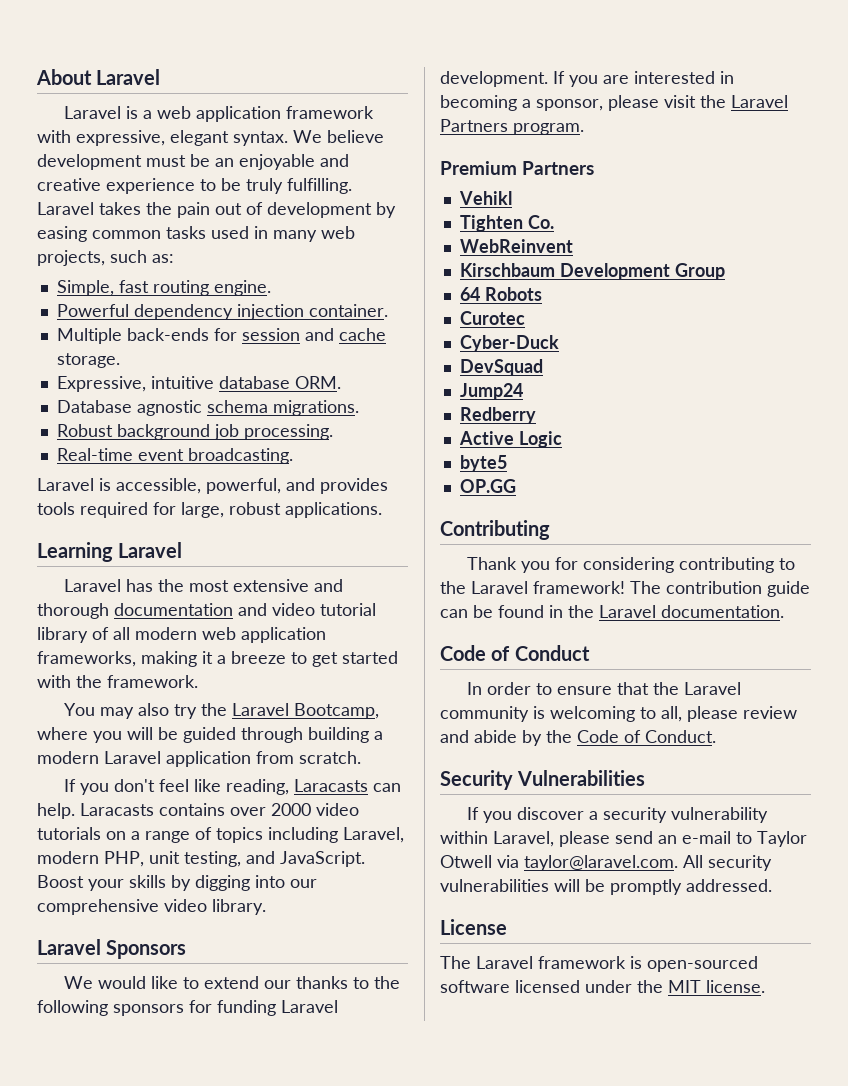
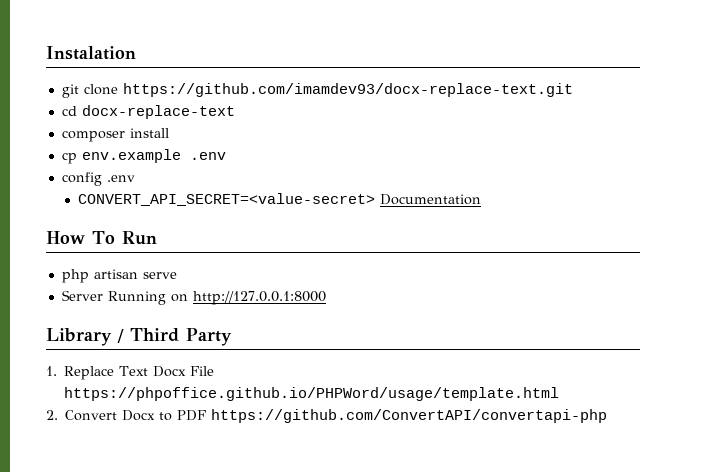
[36,69,161,85] [64,106,375,122] [37,130,384,146] [37,154,349,170] [37,178,352,194] [37,202,396,218] [37,226,355,242] [37,250,174,266] [56,280,271,296] [56,304,388,320] [56,328,386,344] [56,353,120,368] [56,376,341,392] [56,400,359,416] [56,424,333,440] [56,448,293,464] [37,478,388,494] [37,502,382,518] [37,542,183,562] [64,579,344,592] [37,603,376,619] [37,627,326,643] [37,651,398,667] [37,675,198,688] [64,703,380,719] [37,727,383,743] [37,751,361,767] [64,779,402,795] [37,803,359,819] [37,827,404,843] [37,851,365,867] [37,875,317,891] [37,899,266,915] [37,939,187,959] [64,976,401,989] [37,1000,338,1016] [440,71,734,87] [440,95,788,111] [440,119,584,135] [440,161,595,175] [458,191,512,205] [459,215,554,232] [459,239,573,253] [459,263,725,280] [459,287,542,301] [459,311,525,325] [459,335,559,352] [459,359,543,376] [459,383,523,400] [459,407,536,424] [458,431,562,448] [459,455,507,472] [459,479,516,493] [440,520,550,540] [467,557,796,573] [440,581,810,597] [440,605,784,618] [440,645,590,661] [467,682,742,695] [440,706,797,722] [440,730,716,746] [440,770,646,790] [467,807,769,823] [440,831,807,847] [440,855,772,871] [440,879,772,895] [440,919,507,935] [440,956,758,972] [440,980,765,993] About Laravel // Laravel is a web application framework with expressive, elegant syntax. We believe development must be an enjoyable and creative experience to be truly fulfilling. Laravel takes the pain out of development by easing common tasks used in many web projects, such as: // Simple, fast routing engine. // Powerful dependency injection container. // Multiple back-ends for session and cache storage. // Expressive, intuitive database ORM. // Database agnostic schema migrations. // Robust background job processing. // Real-time event broadcasting. // Laravel is accessible, powerful, and provides tools required for large, robust applications. // Learning Laravel // Laravel has the most extensive and thorough documentation and video tutorial library of all modern web application frameworks, making it a breeze to get started with the framework. // You may also try the Laravel Bootcamp, where you will be guided through building a modern Laravel application from scratch. // If you don't feel like reading, Laracasts can help. Laracasts contains over 2000 video tutorials on a range of topics including Laravel, modern PHP, unit testing, and JavaScript. Boost your skills by digging into our comprehensive video library. // Laravel Sponsors // We would like to extend our thanks to the following sponsors for funding Laravel development. If you are interested in becoming a sponsor, please visit the Laravel Partners program. // Premium Partners // Vehikl // Tighten Co. // WebReinvent // Kirschbaum Development Group // 64 Robots // Curotec // Cyber-Duck // DevSquad // Jump24 // Redberry // Active Logic // byte5 // OP.GG // Contributing // Thank you for considering contributing to the Laravel framework! The contribution guide can be found in the Laravel documentation. // Code of Conduct // In order to ensure that the Laravel community is welcoming to all, please review and abide by the Code of Conduct. // Security Vulnerabilities // If you discover a security vulnerability within Laravel, please send an e-mail to Taylor Otwell via taylor@laravel.com. All security vulnerabilities will be promptly addressed. // License // The Laravel framework is open-sourced software licensed under the MIT license. -> [46,46,136,60] [61,83,573,98] [61,105,235,119] [61,128,169,142] [61,149,226,164] [61,172,135,186] [78,193,482,206] [46,231,157,245] [61,269,177,283] [61,290,326,305] [46,328,232,346] [46,366,215,380] [64,387,560,401] [46,409,608,423] Instalation // git clone https://github.com/imamdev93/docx-replace-text.git // cd docx-replace-text // composer install // cp env.example .env // config .env // CONVERT_API_SECRET=<value-secret> Documentation // How To Run // php artisan serve // Server Running on http://127.0.0.1:8000 // Library / Third Party // 1. Replace Text Docx File https://phpoffice.github.io/PHPWord/usage/template.html // 2. Convert Docx to PDF https://github.com/ConvertAPI/convertapi-php

